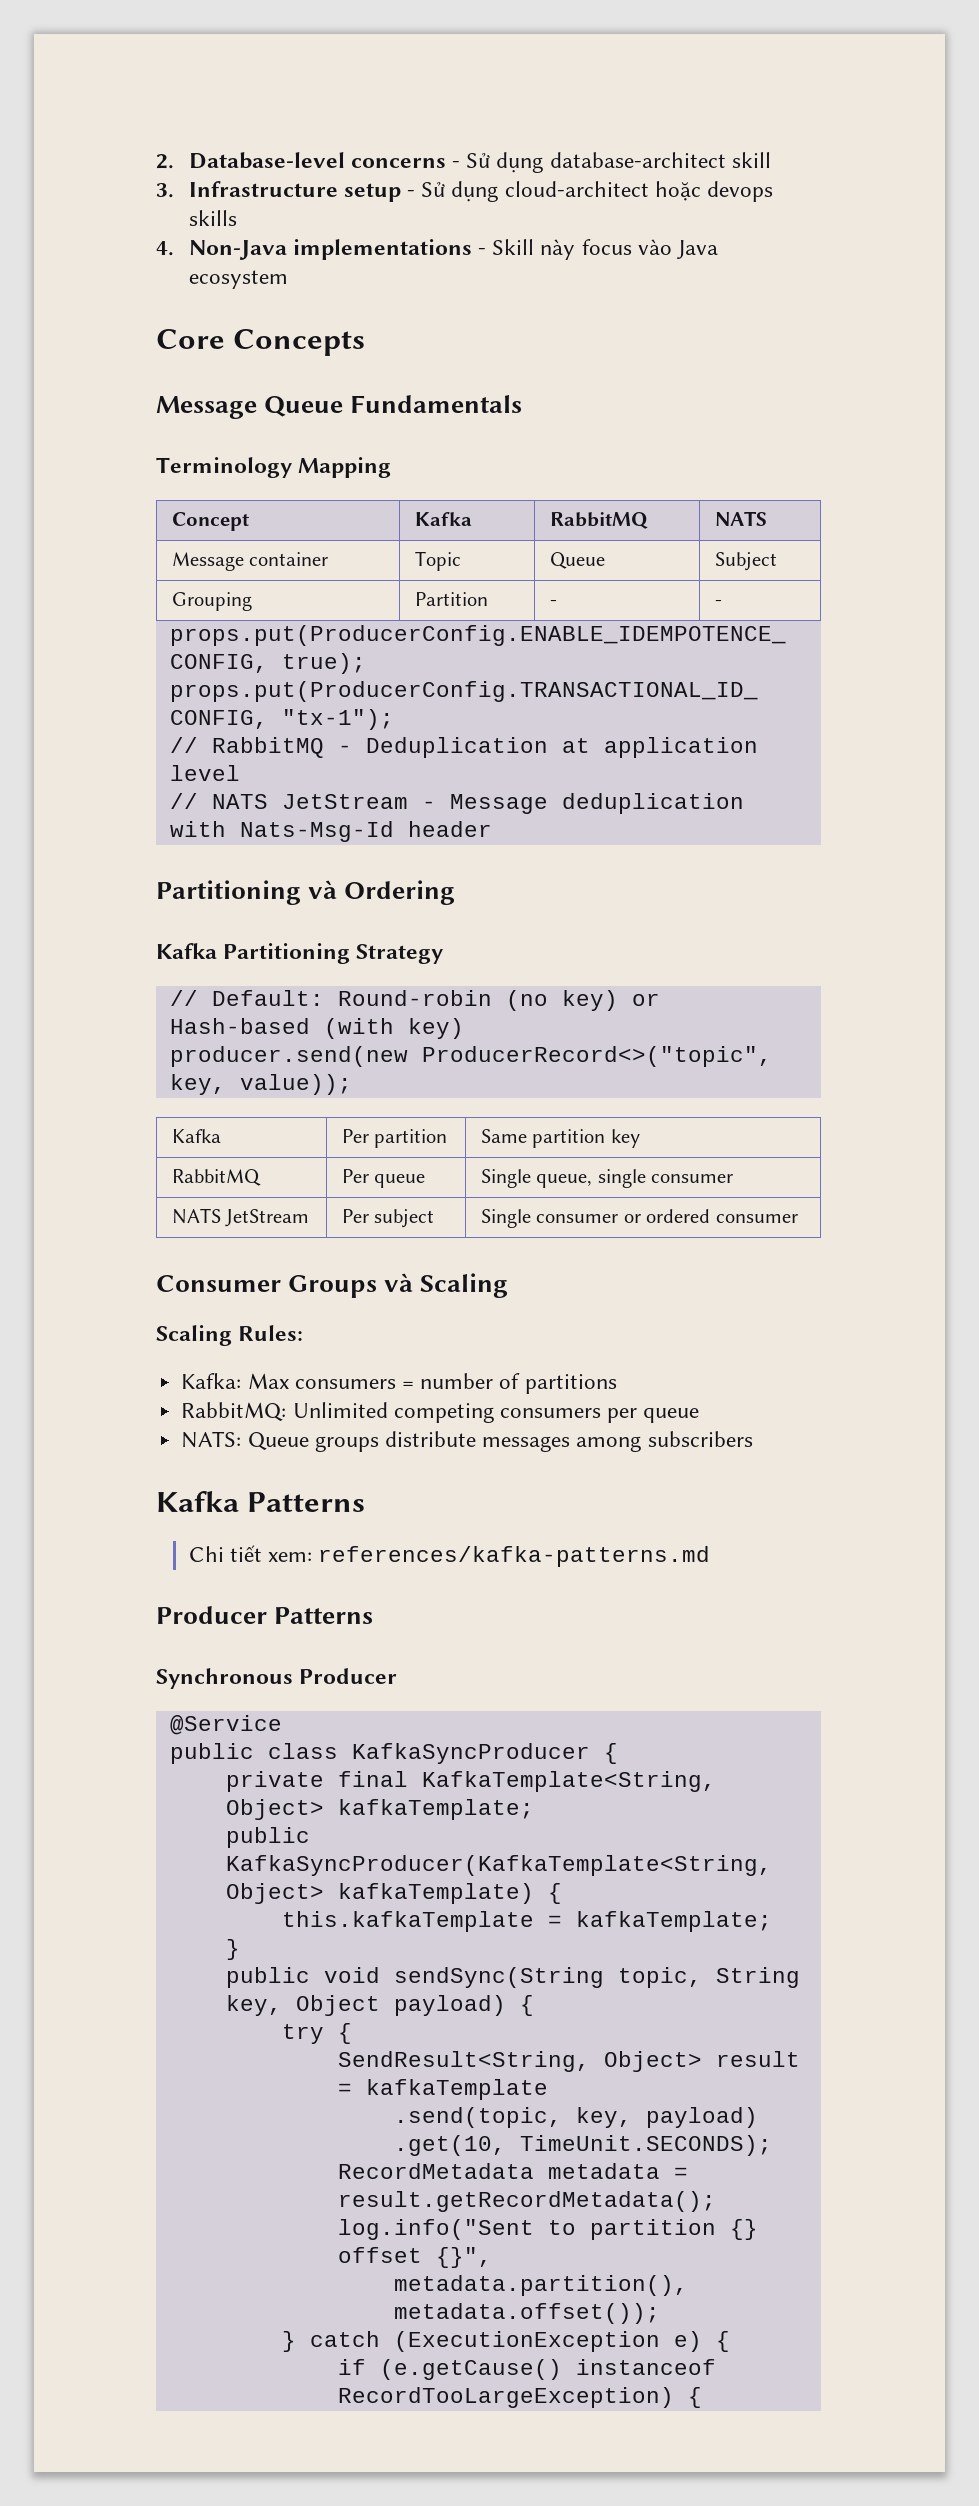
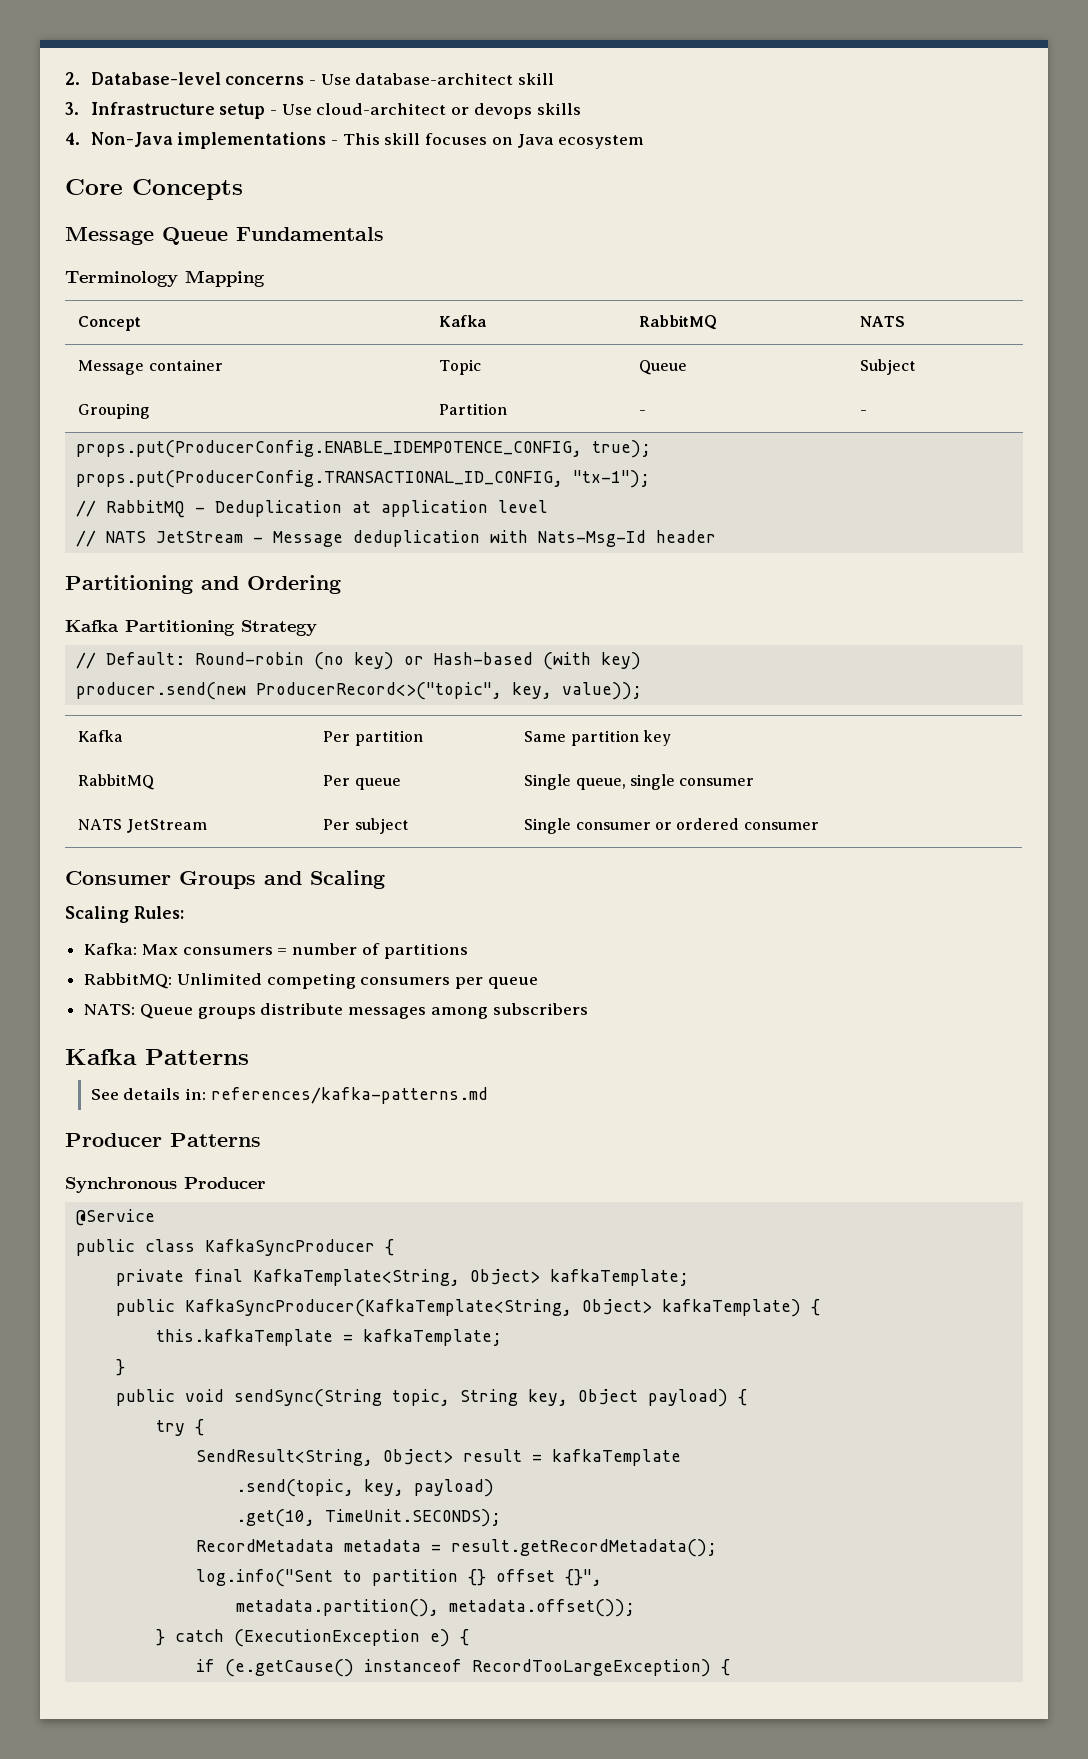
[466,152,544,173] Sử dụng -> [320,74,351,85] Use
[421,181,701,202] Sử dụng cloud-architect hoặc -> [281,103,470,115] Use cloud-architect or
[492,239,672,260] Skill này focus vào -> [342,133,513,145] This skill focuses on
[308,880,338,899] và -> [201,576,239,590] and
[384,1273,414,1292] và -> [264,871,302,885] and
[188,1545,313,1562] Chi tiết xem: -> [90,1088,207,1100] See details in:

